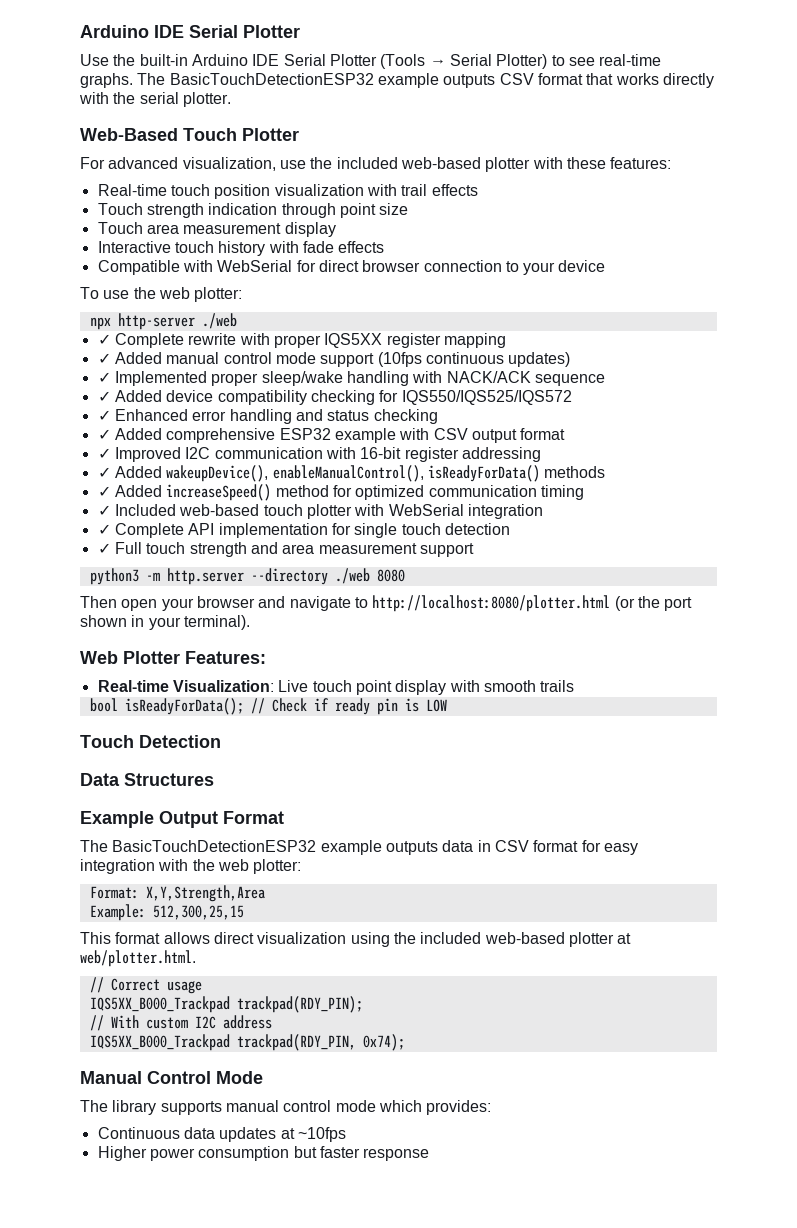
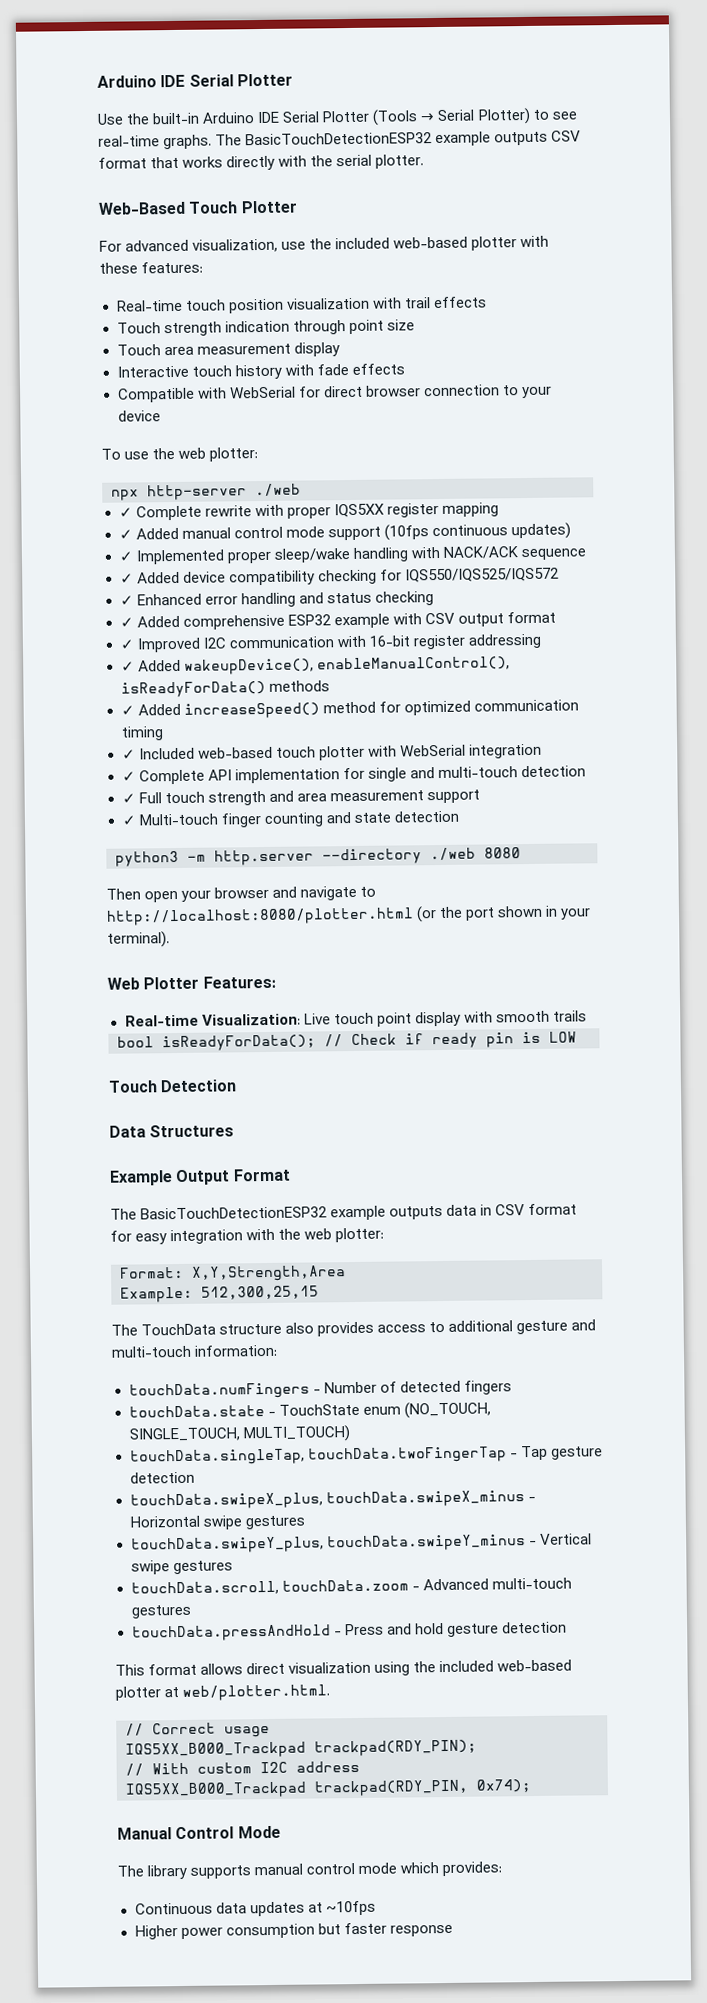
[401,523,441,535] touch -> [409,766,518,779] and multi-touch
(474, 550) none -> [121,810,459,828] // ✓ Multi-touch finger counting and state detection
(244, 912) none -> [111,1319,597,1337] [111,1344,279,1358] [128,1380,512,1400] [128,1401,491,1419] [128,1425,350,1443] [129,1445,603,1466] [129,1471,195,1484] [129,1490,536,1510] [129,1515,305,1530] [130,1533,592,1554] [130,1560,233,1575] [130,1577,572,1596] [130,1604,191,1619] [131,1621,567,1642] // The TouchData structure also provides access to additional gesture and multi-touch information: // touchData.numFingers - Number of detected fingers // touchData.state - TouchState enum (NO_TOUCH, SINGLE_TOUCH, MULTI_TOUCH) // touchData.singleTap, touchData.twoFingerTap - Tap gesture detection // touchData.swipeX_plus, touchData.swipeX_minus - Horizontal swipe gestures // touchData.swipeY_plus, touchData.swipeY_minus - Vertical swipe gestures // touchData.scroll, touchData.zoom - Advanced multi-touch gestures // touchData.pressAndHold - Press and hold gesture detection

